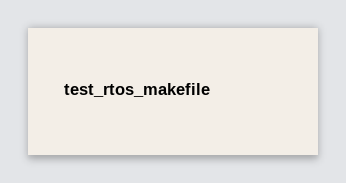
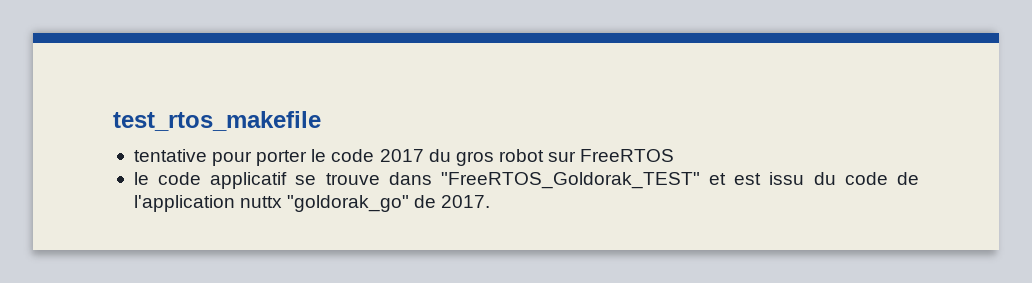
(210, 90) none -> [133,149,675,166] [133,172,919,189] [133,195,491,212] // tentative pour porter le code 2017 du gros robot sur FreeRTOS // le code applicatif se trouve dans "FreeRTOS_Goldorak_TEST" et est issu du code de l'application nuttx "goldorak_go" de 2017.

